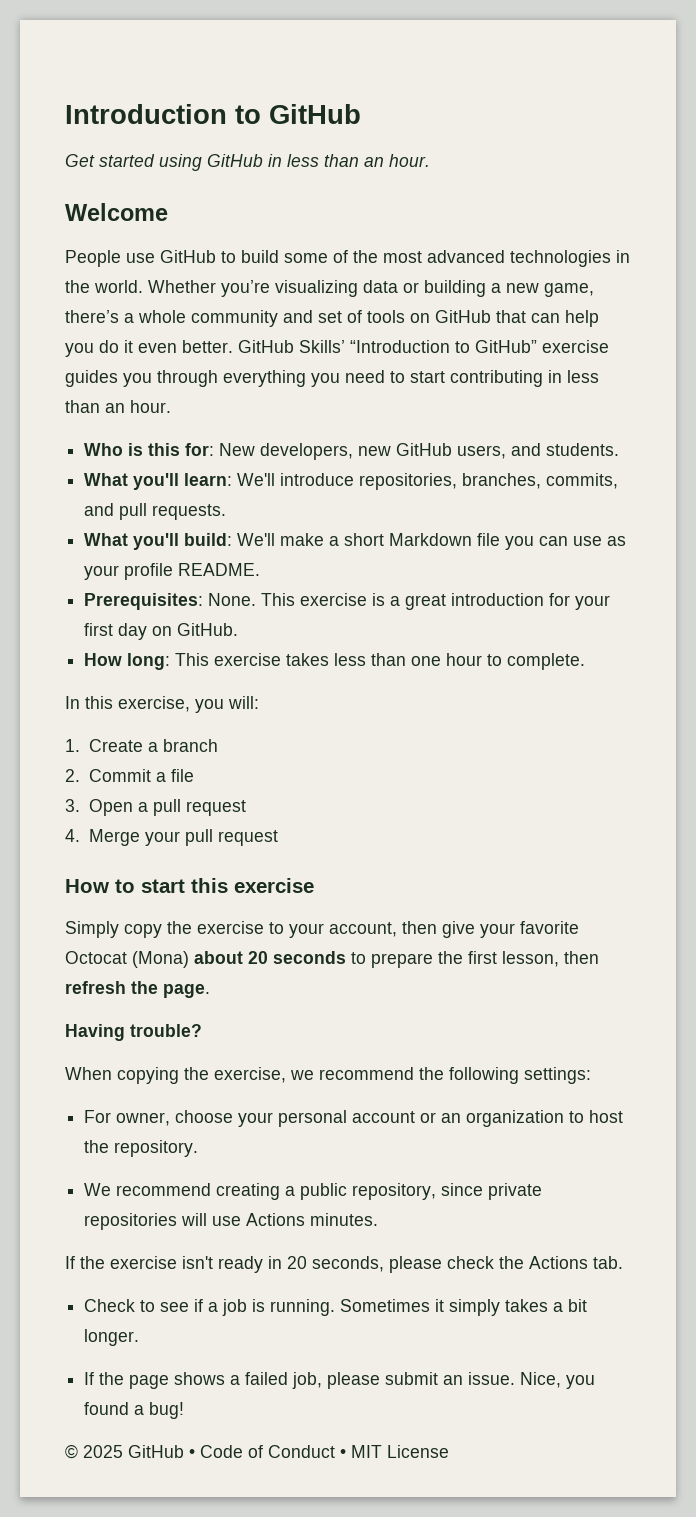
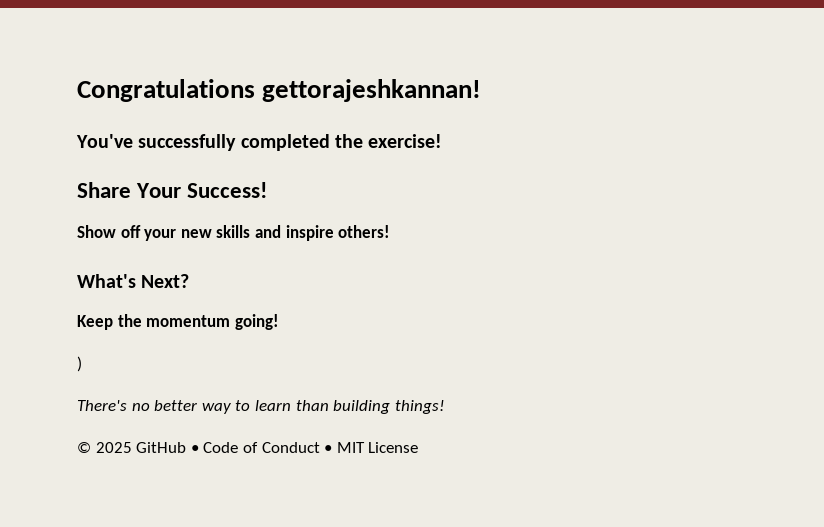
[65,104,361,124] [65,154,430,171] [65,203,168,221] [65,250,630,267] [65,280,594,297] [65,310,599,327] [65,340,609,357] [65,370,599,387] [65,400,171,413] [84,443,620,460] [84,473,619,490] [84,503,227,520] [84,533,627,550] [84,563,261,580] [84,593,611,610] [84,623,239,640] [84,653,586,670] [65,696,259,713] [65,739,218,752] [65,769,194,782] [65,799,246,816] [65,829,278,846] [65,878,314,893] [65,921,579,938] [65,951,599,968] [65,981,210,998] [65,1024,202,1041] [65,1067,591,1084] [84,1110,624,1127] [84,1140,199,1157] [84,1183,543,1200] [84,1213,379,1230] [65,1256,623,1273] [84,1299,588,1316] [84,1329,140,1346] [84,1372,596,1389] [84,1402,185,1419] Introduction to GitHub // Get started using GitHub in less than an hour. // Welcome // People use GitHub to build some of the most advanced technologies in the world. Whether you’re visualizing data or building a new game, there’s a whole community and set of tools on GitHub that can help you do it even better. GitHub Skills’ “Introduction to GitHub” exercise guides you through everything you need to start contributing in less than an hour. // Who is this for: New developers, new GitHub users, and students. // What you'll learn: We'll introduce repositories, branches, commits, and pull requests. // What you'll build: We'll make a short Markdown file you can use as your profile README. // Prerequisites: None. This exercise is a great introduction for your first day on GitHub. // How long: This exercise takes less than one hour to complete. // In this exercise, you will: // 1. Create a branch // 2. Commit a file // 3. Open a pull request // 4. Merge your pull request // How to start this exercise // Simply copy the exercise to your account, then give your favorite Octocat (Mona) about 20 seconds to prepare the first lesson, then refresh the page. // Having trouble? // When copying the exercise, we recommend the following settings: // For owner, choose your personal account or an organization to host the repository. // We recommend creating a public repository, since private repositories will use Actions minutes. // If the exercise isn't ready in 20 seconds, please check the Actions tab. // Check to see if a job is running. Sometimes it simply takes a bit longer. // If the page shows a failed job, please submit an issue. Nice, you found a bug! -> [77,79,482,102] [76,134,443,151] [77,182,268,198] [77,225,391,241] [77,274,190,288] [77,314,279,330] [77,356,82,372] [77,400,445,414] Congratulations gettorajeshkannan! // You've successfully completed the exercise! // Share Your Success! // Show off your new skills and inspire others! // What's Next? // Keep the momentum going! // ) // There's no better way to learn than building things!

